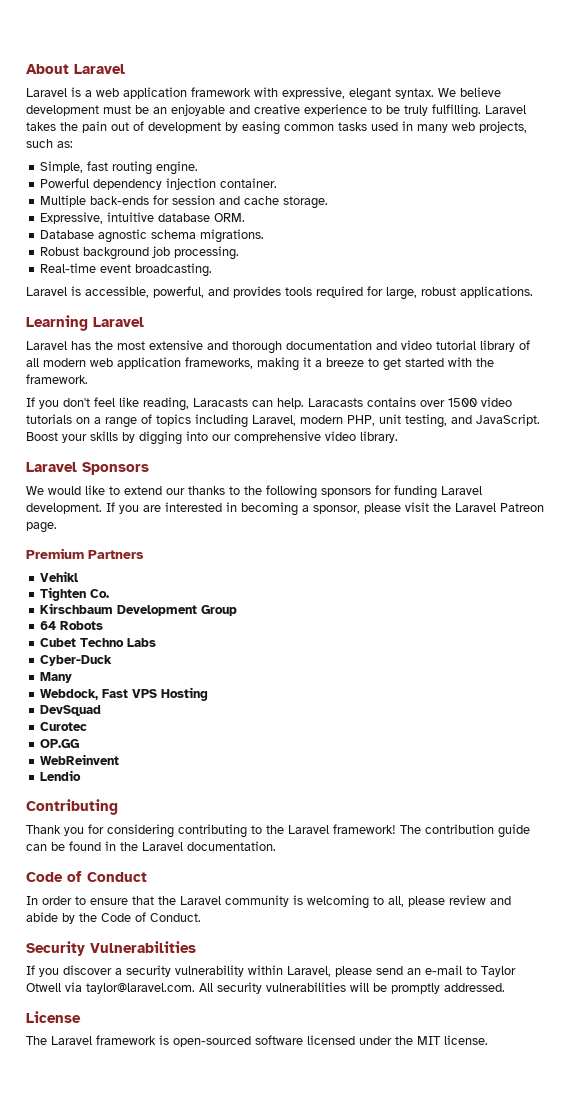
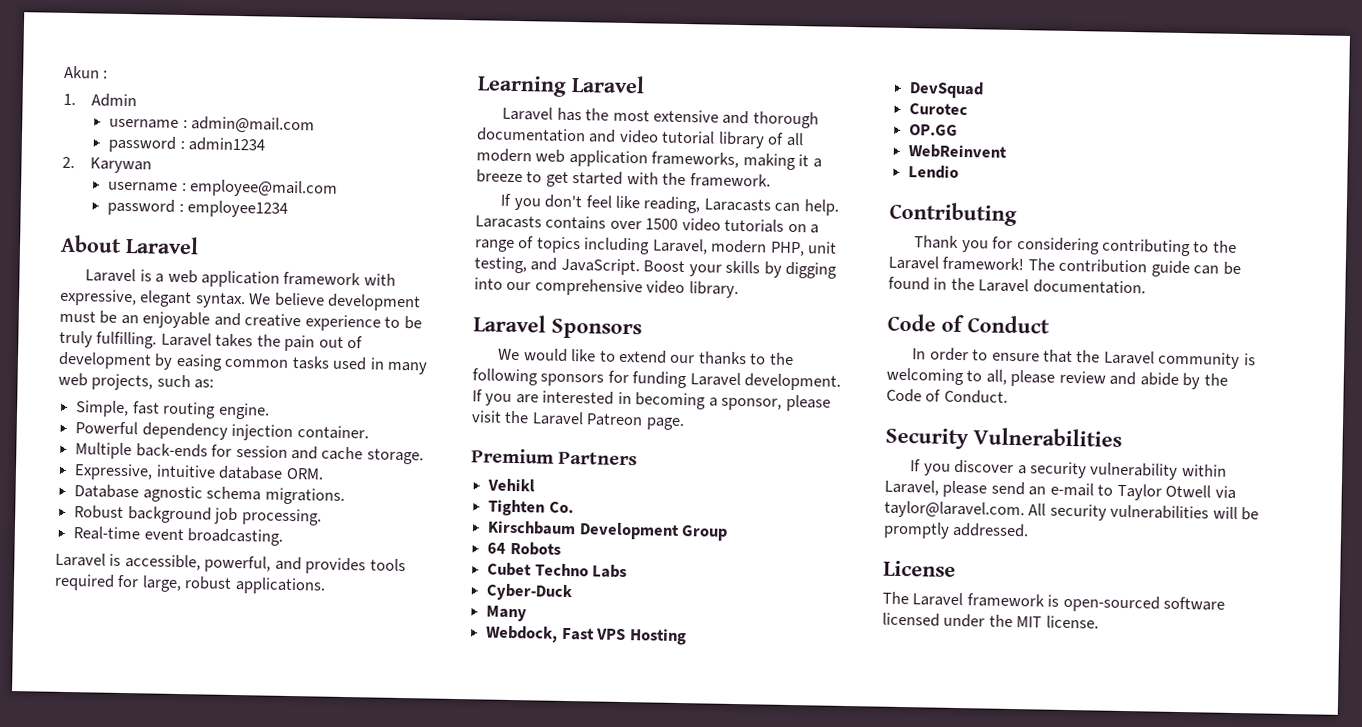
(26, 69) none -> [64,65,109,79] [63,93,138,108] [109,116,316,134] [108,135,266,153] [62,156,153,174] [108,179,339,198] [107,198,289,218] Akun : // 1. Admin // username : admin@mail.com // password : admin1234 // 2. Karywan // username : employee@mail.com // password : employee1234 //

